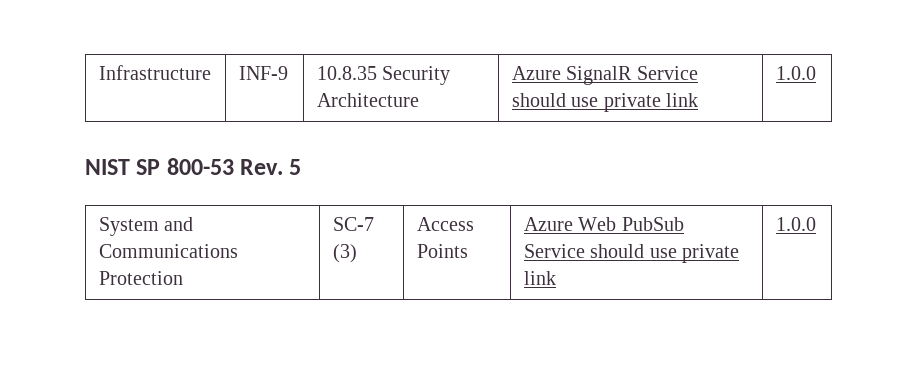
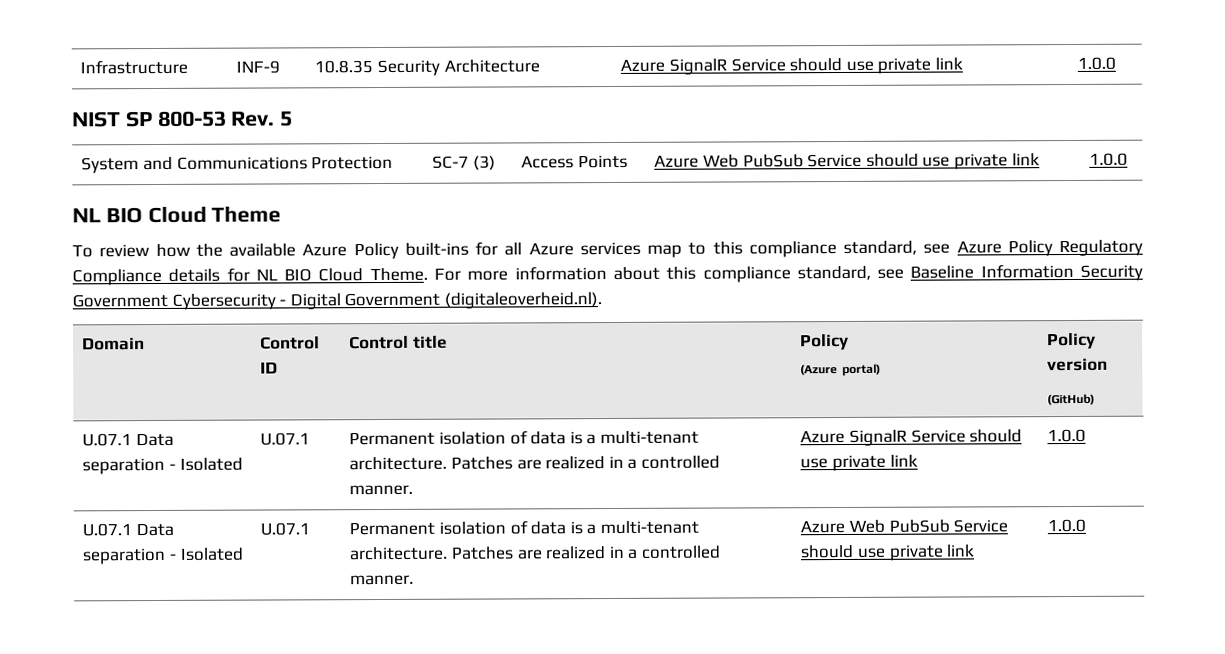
(816, 224) none -> [72,205,282,224] [72,239,1143,260] [72,263,1143,286] [72,292,602,310] [82,337,146,351] [260,336,321,350] [260,361,279,374] [349,335,449,350] [800,333,850,351] [800,363,882,376] [1047,332,1097,350] [1047,357,1109,372] [1047,393,1096,406] [82,432,175,447] [82,457,243,475] [260,432,311,446] [349,430,699,446] [349,455,720,471] [349,484,414,496] [800,429,1023,446] [800,454,918,472] [1047,428,1087,443] [82,522,175,537] [82,547,244,565] [260,522,311,536] [349,520,699,536] [349,545,721,561] [350,574,415,586] [800,519,1009,534] [800,544,976,561] [1047,518,1087,533] // NL BIO Cloud Theme // To review how the available Azure Policy built-ins for all Azure services map to this compliance standard, see Azure Policy Regulatory Compliance details for NL BIO Cloud Theme. For more information about this compliance standard, see Baseline Information Security Government Cybersecurity - Digital Government (digitaleoverheid.nl). // Domain | Control ID | Control title | Policy // (Azure portal) | Policy version // (GitHub) // U.07.1 Data separation - Isolated | U.07.1 | Permanent isolation of data is a multi-tenant architecture. Patches are realized in a controlled manner. | Azure SignalR Service should use private link | 1.0.0 // U.07.1 Data separation - Isolated | U.07.1 | Permanent isolation of data is a multi-tenant architecture. Patches are realized in a controlled manner. | Azure Web PubSub Service should use private link | 1.0.0

